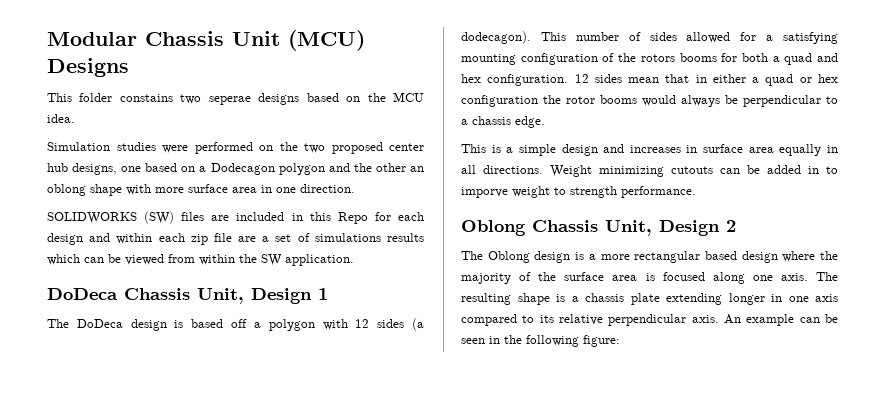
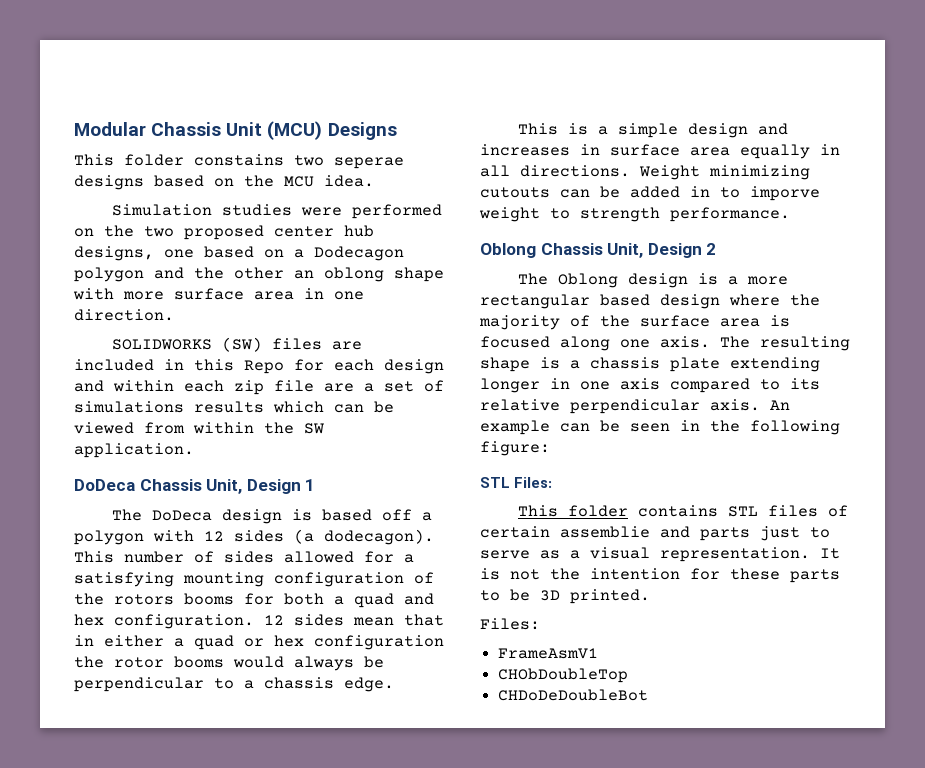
(620, 341) none -> [480,477,553,488] [518,505,849,517] [480,526,830,541] [480,547,840,562] [480,568,840,583] [480,589,650,604] [480,618,540,630] [498,648,599,659] [498,668,629,683] [498,689,649,701] // STL Files: // This folder contains STL files of certain assemblie and parts just to serve as a visual representation. It is not the intention for these parts to be 3D printed. // Files: // FrameAsmV1 // CHObDoubleTop // CHDoDeDoubleBot

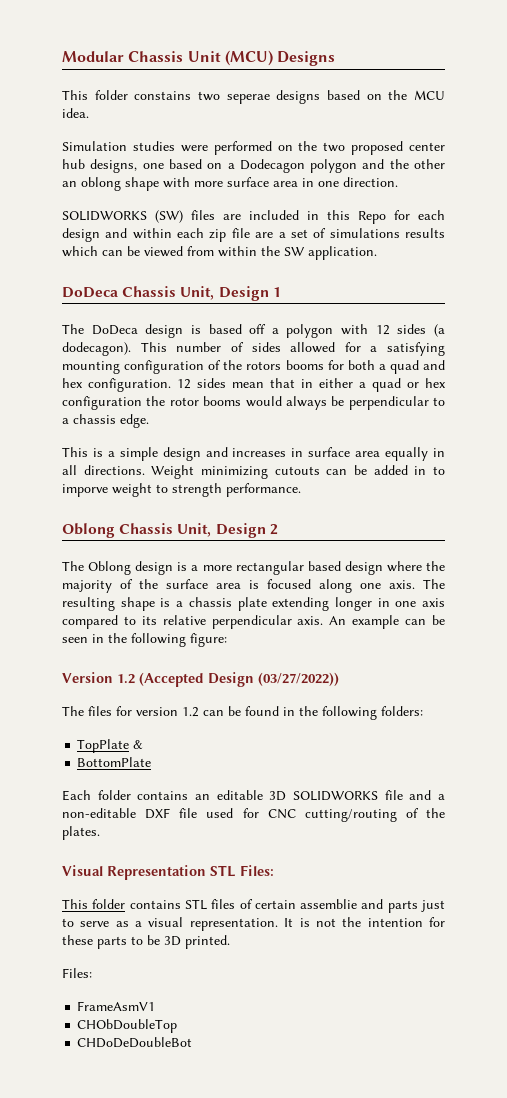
(550, 448) none -> [62,672,339,687] [62,706,423,720] [77,739,144,753] [77,757,152,767] [62,790,446,801] [62,808,445,822] [62,826,100,840] [62,865,206,880] Version 1.2 (Accepted Design (03/27/2022)) // The files for version 1.2 can be found in the following folders: // TopPlate & // BottomPlate // Each folder contains an editable 3D SOLIDWORKS file and a non-editable DXF file used for CNC cutting/routing of the plates. // Visual Representation

